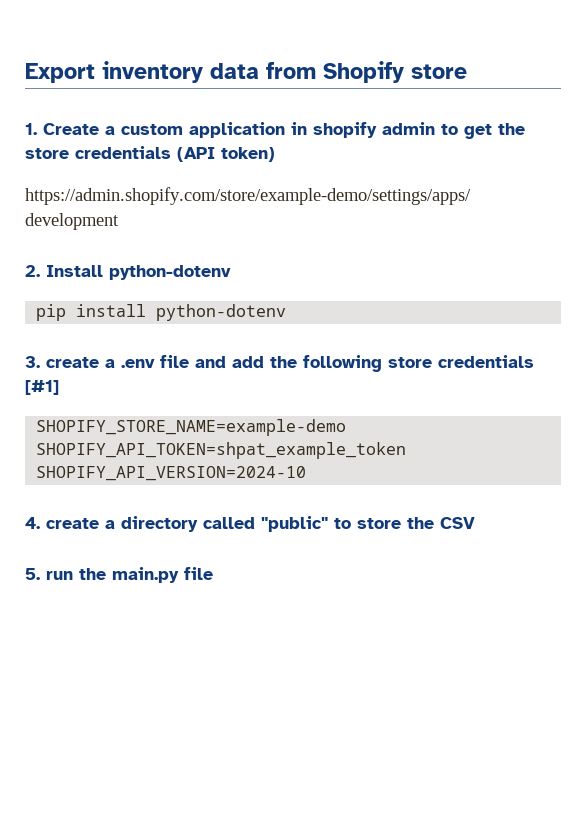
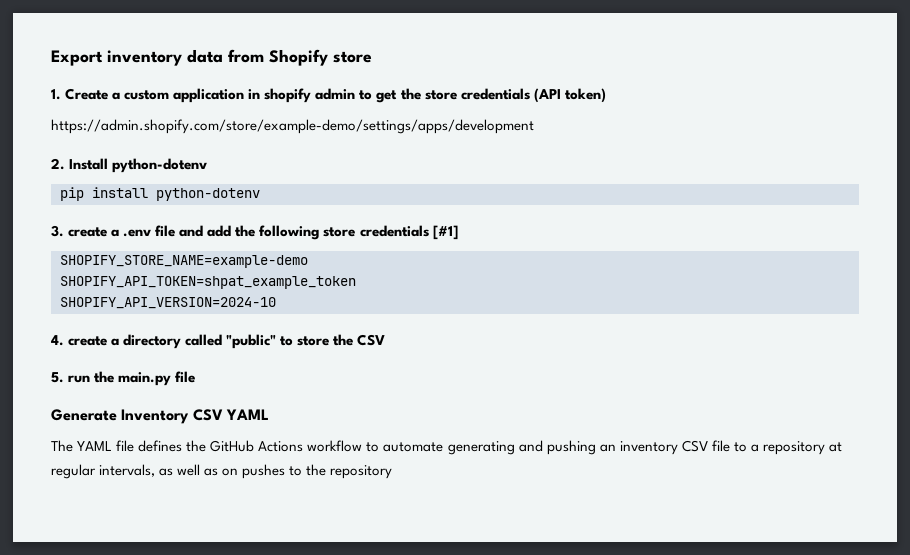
(213, 573) none -> [51,409,269,424] [51,440,842,455] [51,464,393,479] // Generate Inventory CSV YAML // The YAML file defines the GitHub Actions workflow to automate generating and pushing an inventory CSV file to a repository at regular intervals, as well as on pushes to the repository

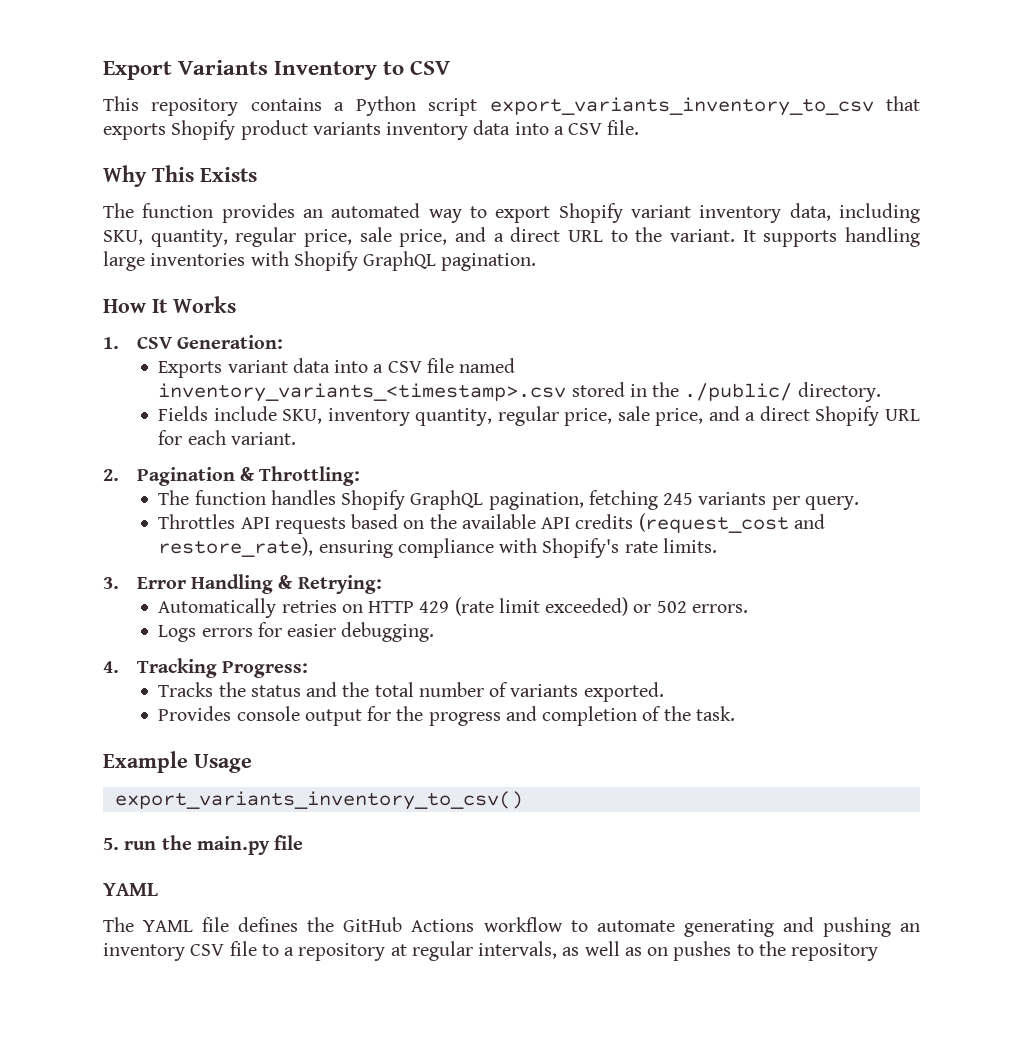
[107,49,372,66] [51,88,606,103] [51,119,534,134] [51,158,208,173] [60,187,260,201] [51,225,458,240] [60,255,308,268] [60,276,356,289] [60,297,276,309] [51,334,386,349] inventory data from Shopify store // 1. Create a custom application in shopify admin to get the store credentials (API token) // https://admin.shopify.com/store/example-demo/settings/apps/development // 2. Install python-dotenv // pip install python-dotenv // 3. create a .env file and add the following store credentials [#1] // SHOPIFY_STORE_NAME=example-demo // SHOPIFY_API_TOKEN=shpat_example_token // SHOPIFY_API_VERSION=2024-10 // 4. create a directory called "public" to store the CSV -> [178,60,452,80] [103,96,920,116] [103,120,640,140] [103,165,257,187] [103,203,920,223] [103,227,920,247] [103,251,537,271] [103,296,236,313] [103,335,284,349] [158,358,516,378] [158,382,881,402] [158,406,921,426] [158,430,296,445] [103,466,361,486] [158,490,859,510] [158,513,825,534] [158,537,717,558] [103,574,382,594] [158,597,748,618] [158,622,435,642] [103,658,309,678] [158,682,664,702] [158,706,735,726] [103,751,252,773] [114,791,523,810] Variants Inventory to CSV // This repository contains a Python script export_variants_inventory_to_csv that exports Shopify product variants inventory data into a CSV file. // Why This Exists // The function provides an automated way to export Shopify variant inventory data, including SKU, quantity, regular price, sale price, and a direct URL to the variant. It supports handling large inventories with Shopify GraphQL pagination. // How It Works // 1. CSV Generation: // Exports variant data into a CSV file named inventory_variants_<timestamp>.csv stored in the ./public/ directory. // Fields include SKU, inventory quantity, regular price, sale price, and a direct Shopify URL for each variant. // 2. Pagination & Throttling: // The function handles Shopify GraphQL pagination, fetching 245 variants per query. // Throttles API requests based on the available API credits (request_cost and restore_rate), ensuring compliance with Shopify's rate limits. // 3. Error Handling & Retrying: // Automatically retries on HTTP 429 (rate limit exceeded) or 502 errors. // Logs errors for easier debugging. // 4. Tracking Progress: // Tracks the status and the total number of variants exported. // Provides console output for the progress and completion of the task. // Example Usage // export_variants_inventory_to_csv()
[51,409,223,424] Generate Inventory CSV -> (304, 842) none

